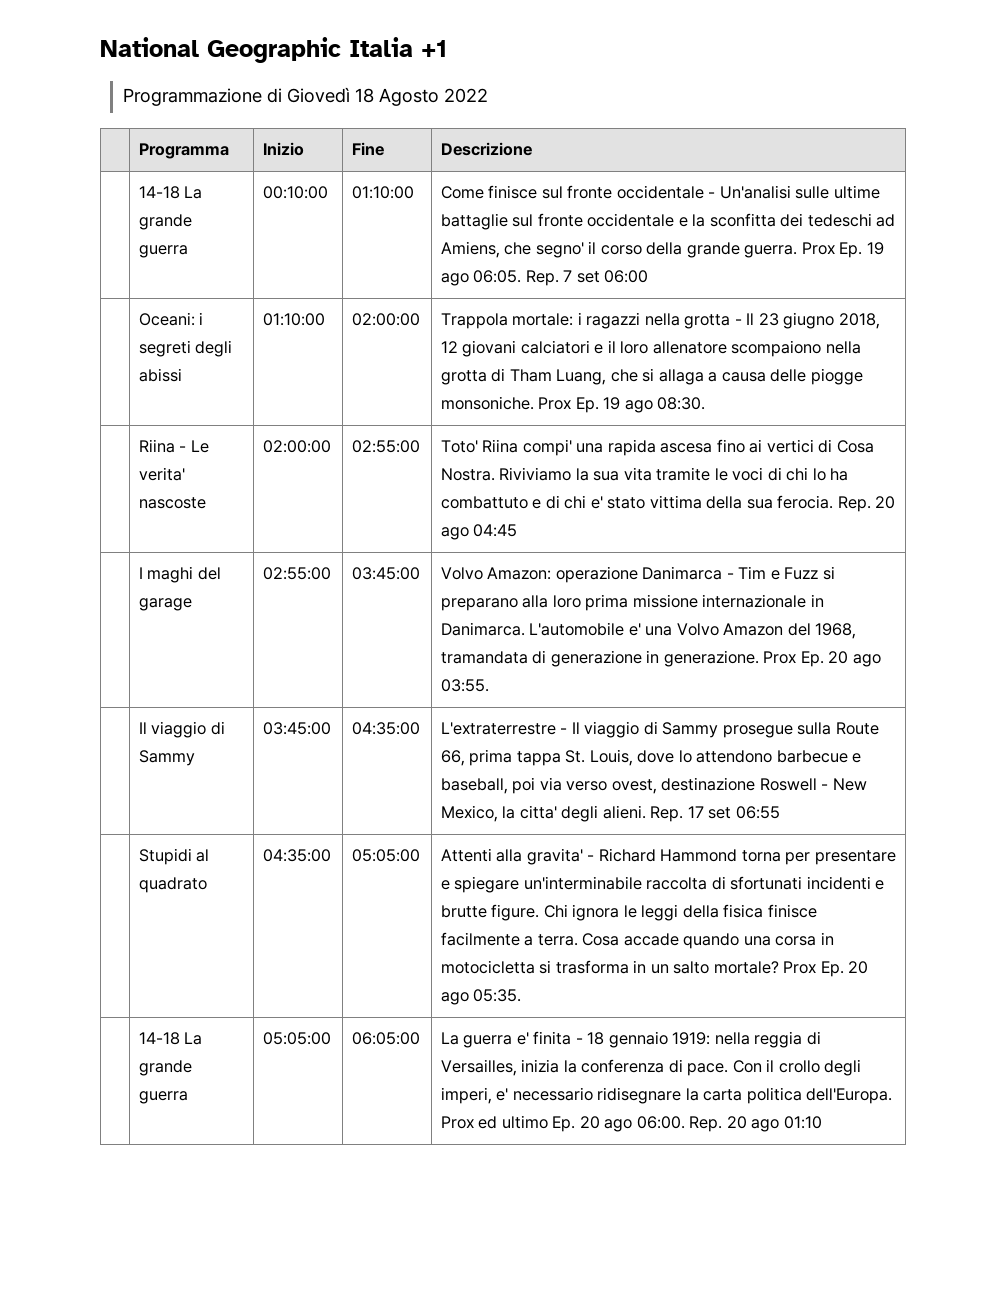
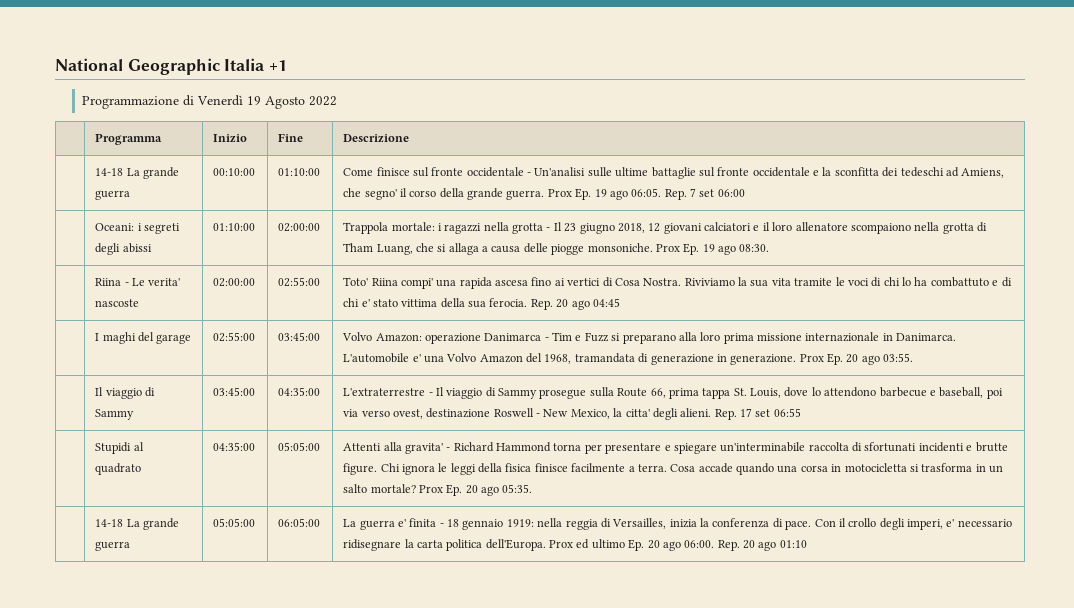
[287,87,375,103] Giovedì 18 -> [197,95,262,106] Venerdì 19

